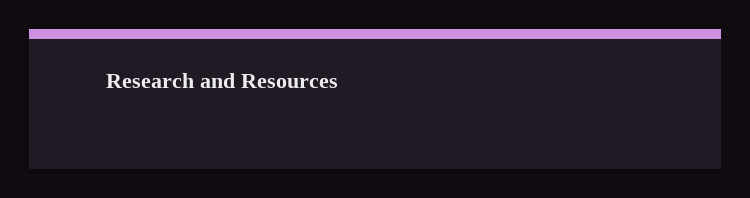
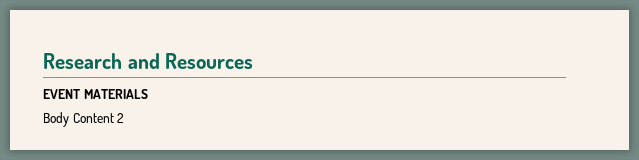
(338, 81) none -> [43,89,148,99] [43,112,125,127] // EVENT MATERIALS // Body Content 2

